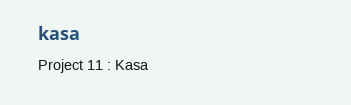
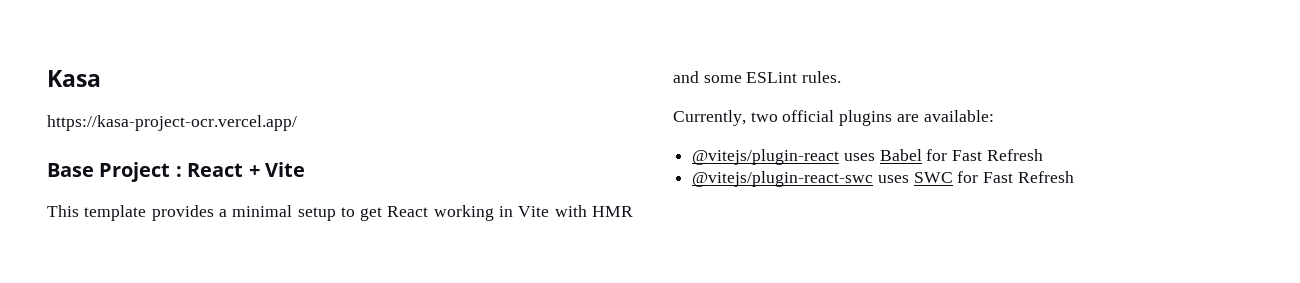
[38,26,80,40] [38,59,149,73] kasa // Project 11 : Kasa -> [47,70,101,87] [47,115,297,131] [47,162,305,182] [47,205,634,221] [673,71,842,83] [673,110,994,126] [692,149,1043,165] [692,171,1074,187] Kasa // https://kasa-project-ocr.vercel.app/ // Base Project : React + Vite // This template provides a minimal setup to get React working in Vite with HMR and some ESLint rules. // Currently, two official plugins are available: // @vitejs/plugin-react uses Babel for Fast Refresh // @vitejs/plugin-react-swc uses SWC for Fast Refresh

